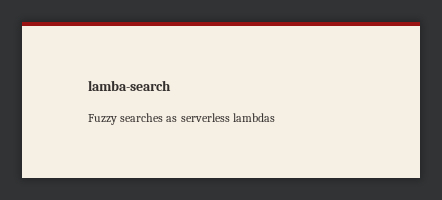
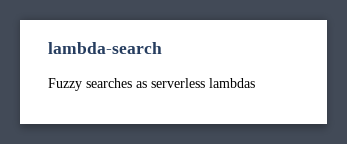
[88,80,171,91] lamba-search -> [48,42,162,54] lambda-search

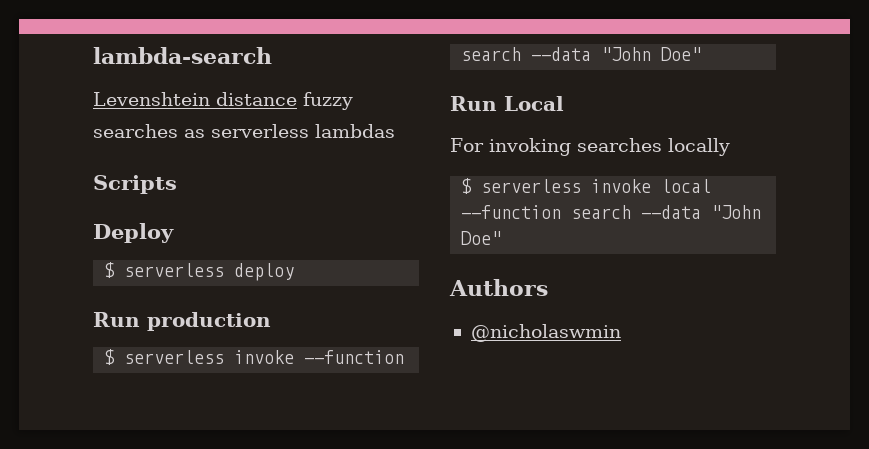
[48,78,82,91] Fuzzy -> [93,92,353,110] Levenshtein distance fuzzy
(255, 83) none -> [93,175,177,194] [93,223,174,243] [104,262,295,281] [93,312,271,331] [104,349,405,365] [461,47,702,61] [450,96,564,111] [450,138,730,156] [461,178,712,194] [461,205,762,219] [461,231,502,245] [449,279,548,296] [470,324,621,342] // Scripts // Deploy // $ serverless deploy // Run production // $ serverless invoke --function search --data "John Doe" // Run Local // For invoking searches locally // $ serverless invoke local --function search --data "John Doe" // Authors // @nicholaswmin

